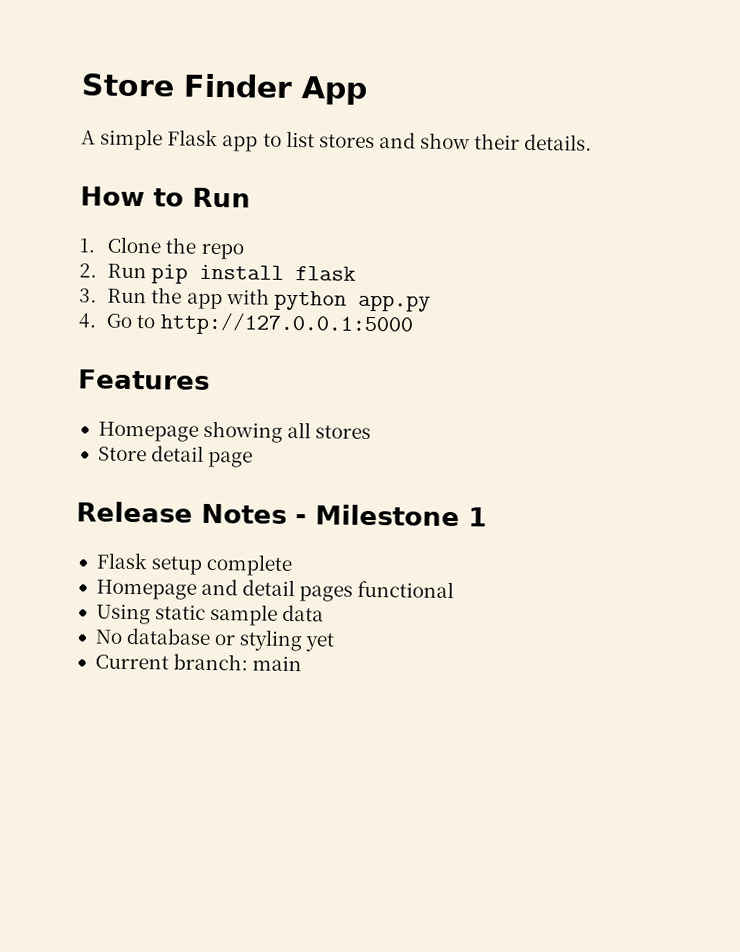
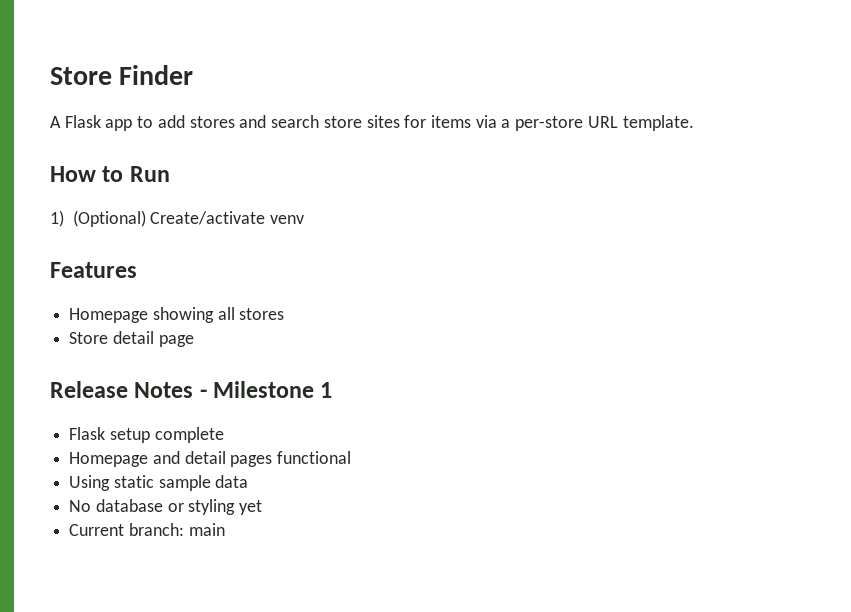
[301,76,368,105] App -> (194, 75) none
[100,128,164,151] simple -> (61, 122) none
[285,130,315,148] list -> [157,115,185,128] add
[420,132,593,151] [80,186,251,208] [79,236,244,260] [79,263,357,284] [79,287,431,312] [78,312,414,337] show their details. // How to Run // 1. Clone the repo // 2. Run pip install flask // 3. Run the app with python app.py // 4. Go to http://127.0.0.1:5000 -> [271,115,694,131] [50,166,170,182] [50,210,305,227] search store sites for items via a per-store URL template. // How to Run // 1) (Optional) Create/activate venv

